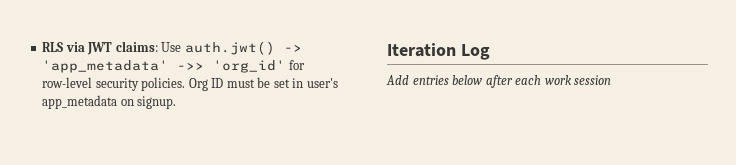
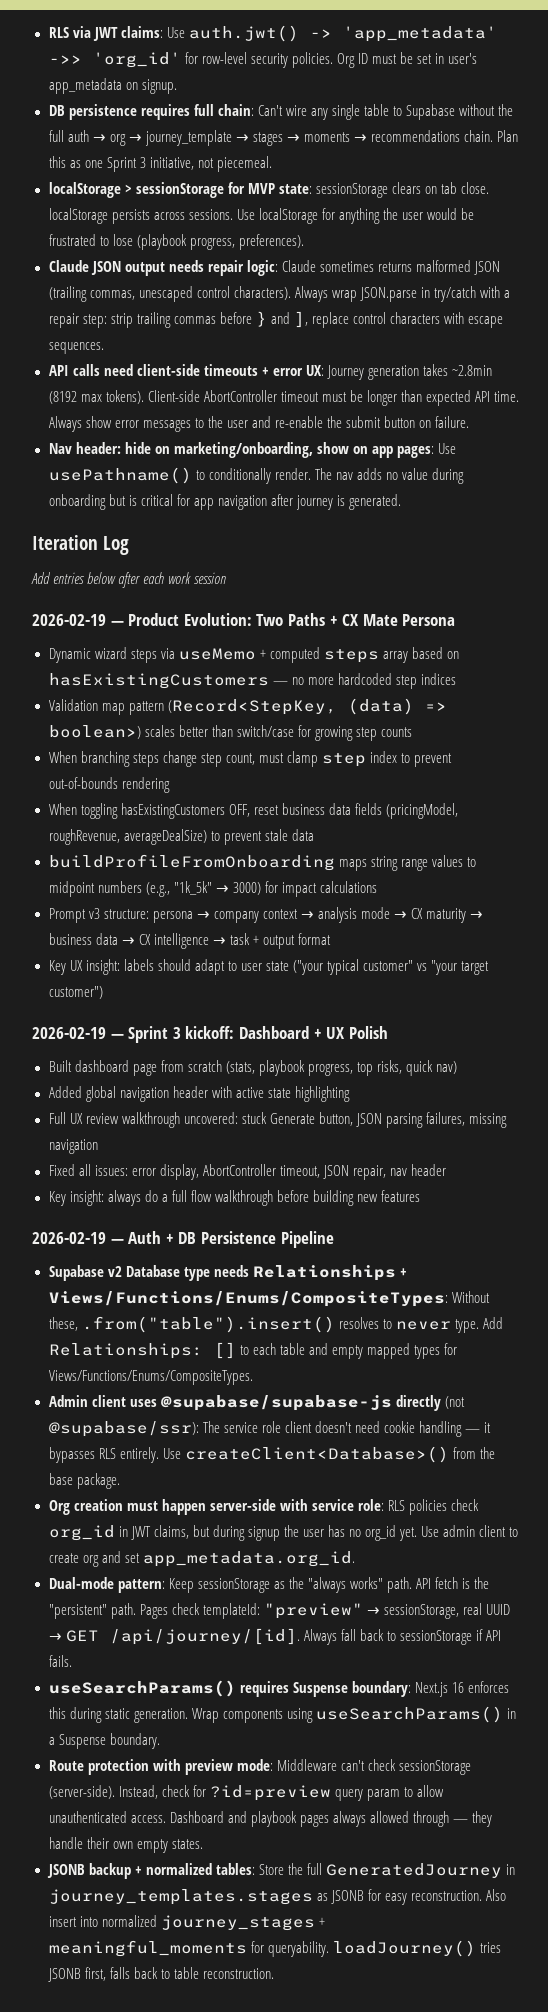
(177, 102) none -> [48,104,514,120] [48,130,519,146] [48,156,272,172] [48,182,490,198] [48,208,475,224] [48,234,304,250] [48,260,501,276] [48,286,511,302] [48,311,504,328] [48,342,104,354] [48,364,493,380] [48,390,520,406] [48,416,470,432] [48,442,456,458] [48,467,464,484] [48,494,402,510] // DB persistence requires full chain: Can't wire any single table to Supabase without the full auth → org → journey_template → stages → moments → recommendations chain. Plan this as one Sprint 3 initiative, not piecemeal. // localStorage > sessionStorage for MVP state: sessionStorage clears on tab close. localStorage persists across sessions. Use localStorage for anything the user would be frustrated to lose (playbook progress, preferences). // Claude JSON output needs repair logic: Claude sometimes returns malformed JSON (trailing commas, unescaped control characters). Always wrap JSON.parse in try/catch with a repair step: strip trailing commas before } and ], replace control characters with escape sequences. // API calls need client-side timeouts + error UX: Journey generation takes ~2.8min (8192 max tokens). Client-side AbortController timeout must be longer than expected API time. Always show error messages to the user and re-enable the submit button on failure. // Nav header: hide on marketing/onboarding, show on app pages: Use usePathname() to conditionally render. The nav adds no value during onboarding but is critical for app navigation after journey is generated.
(612, 80) none -> [32,613,456,626] [48,647,460,663] [48,673,456,689] [48,698,447,715] [48,725,412,741] [48,751,453,767] [48,777,170,793] [48,803,458,819] [48,829,314,845] [48,854,476,871] [48,881,377,897] [48,907,484,923] [48,933,331,949] [48,959,490,975] [48,986,103,999] [32,1026,388,1043] [48,1060,458,1076] [48,1086,350,1102] [48,1112,508,1128] [48,1139,98,1154] [48,1164,447,1180] [48,1190,421,1206] [32,1231,334,1248] [48,1265,407,1281] [48,1291,490,1307] [48,1316,503,1333] [48,1342,457,1359] [48,1370,253,1385] [48,1395,465,1411] [48,1421,492,1437] [48,1446,495,1463] [48,1473,120,1489] [48,1499,480,1515] [48,1525,519,1541] [48,1551,355,1567] [48,1577,490,1593] [48,1603,510,1619] [48,1628,501,1645] [48,1655,72,1667] [48,1680,509,1697] [48,1706,516,1723] [48,1733,160,1749] [48,1759,471,1775] [48,1785,444,1801] [48,1811,493,1827] [48,1837,203,1853] [46,1863,515,1879] [48,1889,506,1905] [48,1915,325,1931] [48,1940,501,1957] [47,1967,274,1982] // 2026-02-19 — Product Evolution: Two Paths + CX Mate Persona // Dynamic wizard steps via useMemo + computed steps array based on hasExistingCustomers — no more hardcoded step indices // Validation map pattern (Record<StepKey, (data) => boolean>) scales better than switch/case for growing step counts // When branching steps change step count, must clamp step index to prevent out-of-bounds rendering // When toggling hasExistingCustomers OFF, reset business data fields (pricingModel, roughRevenue, averageDealSize) to prevent stale data // buildProfileFromOnboarding maps string range values to midpoint numbers (e.g., "1k_5k" → 3000) for impact calculations // Prompt v3 structure: persona → company context → analysis mode → CX maturity → business data → CX intelligence → task + output format // Key UX insight: labels should adapt to user state ("your typical customer" vs "your target customer") // 2026-02-19 — Sprint 3 kickoff: Dashboard + UX Polish // Built dashboard page from scratch (stats, playbook progress, top risks, quick nav) // Added global navigation header with active state highlighting // Full UX review walkthrough uncovered: stuck Generate button, JSON parsing failures, missing navigation // Fixed all issues: error display, AbortController timeout, JSON repair, nav header // Key insight: always do a full flow walkthrough before building new features // 2026-02-19 — Auth + DB Persistence Pipeline // Supabase v2 Database type needs Relationships + Views/Functions/Enums/CompositeTypes: Without these, .from("table").insert() resolves to never type. Add Relationships: [] to each table and empty mapped types for Views/Functions/Enums/CompositeTypes. // Admin client uses @supabase/supabase-js directly (not @supabase/ssr): The service role client doesn't need cookie handling — it bypasses RLS entirely. Use createClient<Database>() from the base package. // Org creation must happen server-side with service role: RLS policies check org_id in JWT claims, but during signup the user has no org_id yet. Use admin client to create org and set app_metadata.org_id. // Dual-mode pattern: Keep sessionStorage as the "always works" path. API fetch is the "persistent" path. Pages check templateId: "preview" → sessionStorage, real UUID → GET /api/journey/[id]. Always fall back to sessionStorage if API fails. // useSearchParams() requires Suspense boundary: Next.js 16 enforces this during static generation. Wrap components using useSearchParams() in a Suspense boundary. // Route protection with preview mode: Middleware can't check sessionStorage (server-side). Instead, check for ?id=preview query param to allow unauthenticated access. Dashboard and playbook pages always allowed through — they handle their own empty states. // JSONB backup + normalized tables: Store the full GeneratedJourney in journey_templates.stages as JSONB for easy reconstruction. Also insert into normalized journey_stages + meaningful_moments for queryability. loadJourney() tries JSONB first, falls back to table reconstruction.

